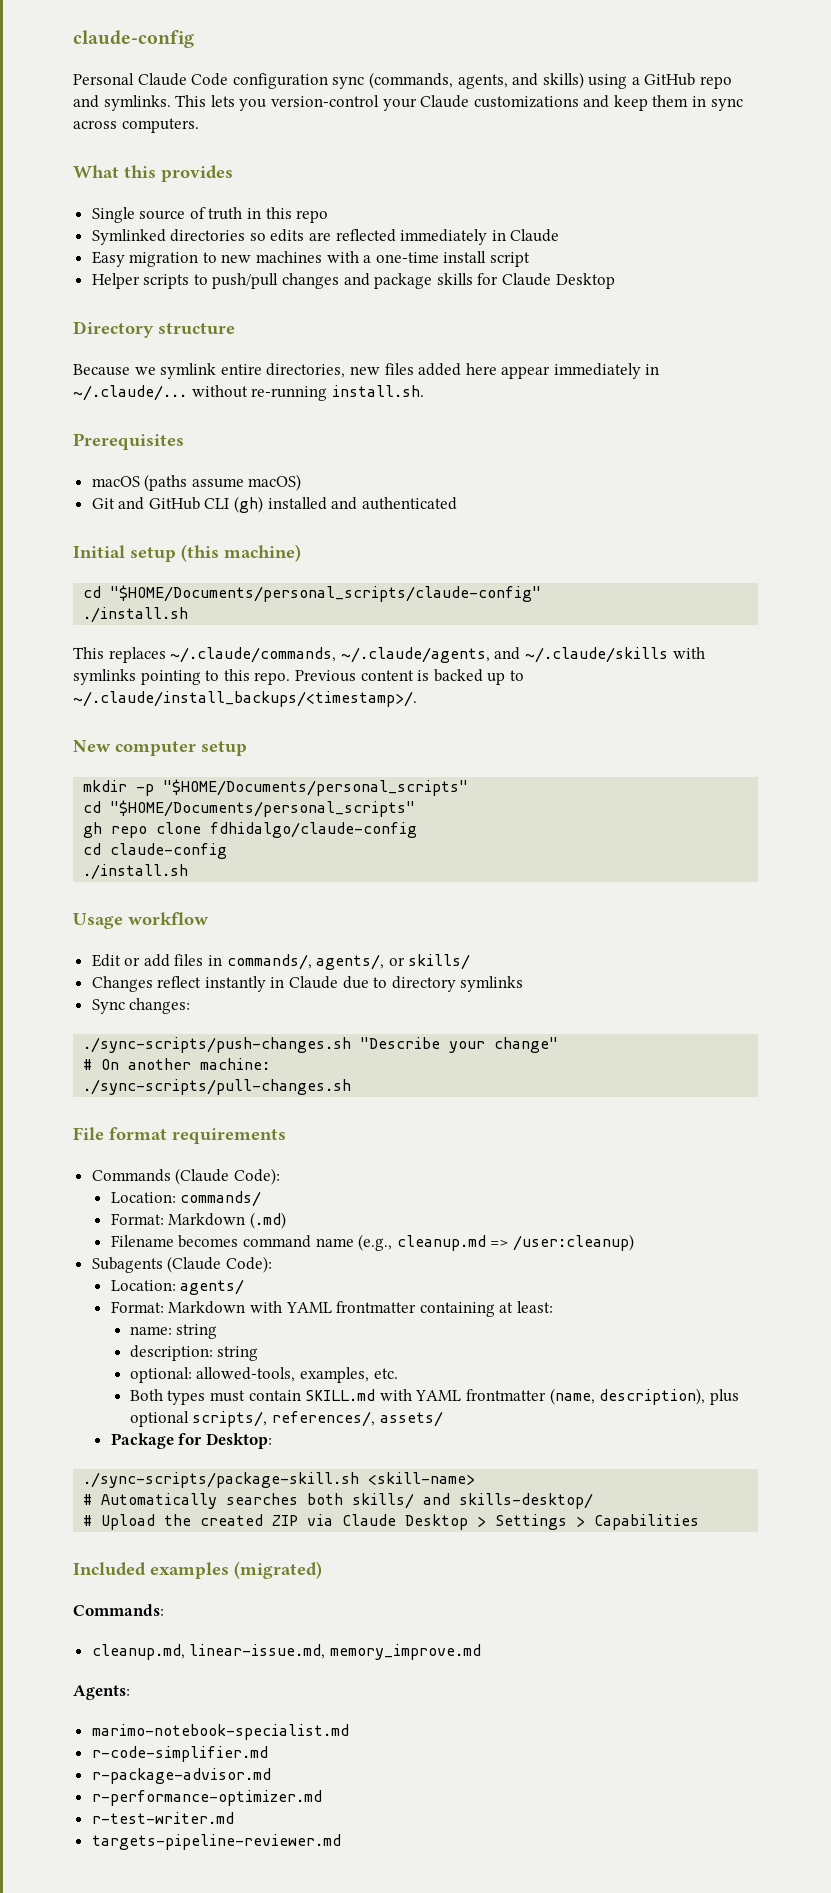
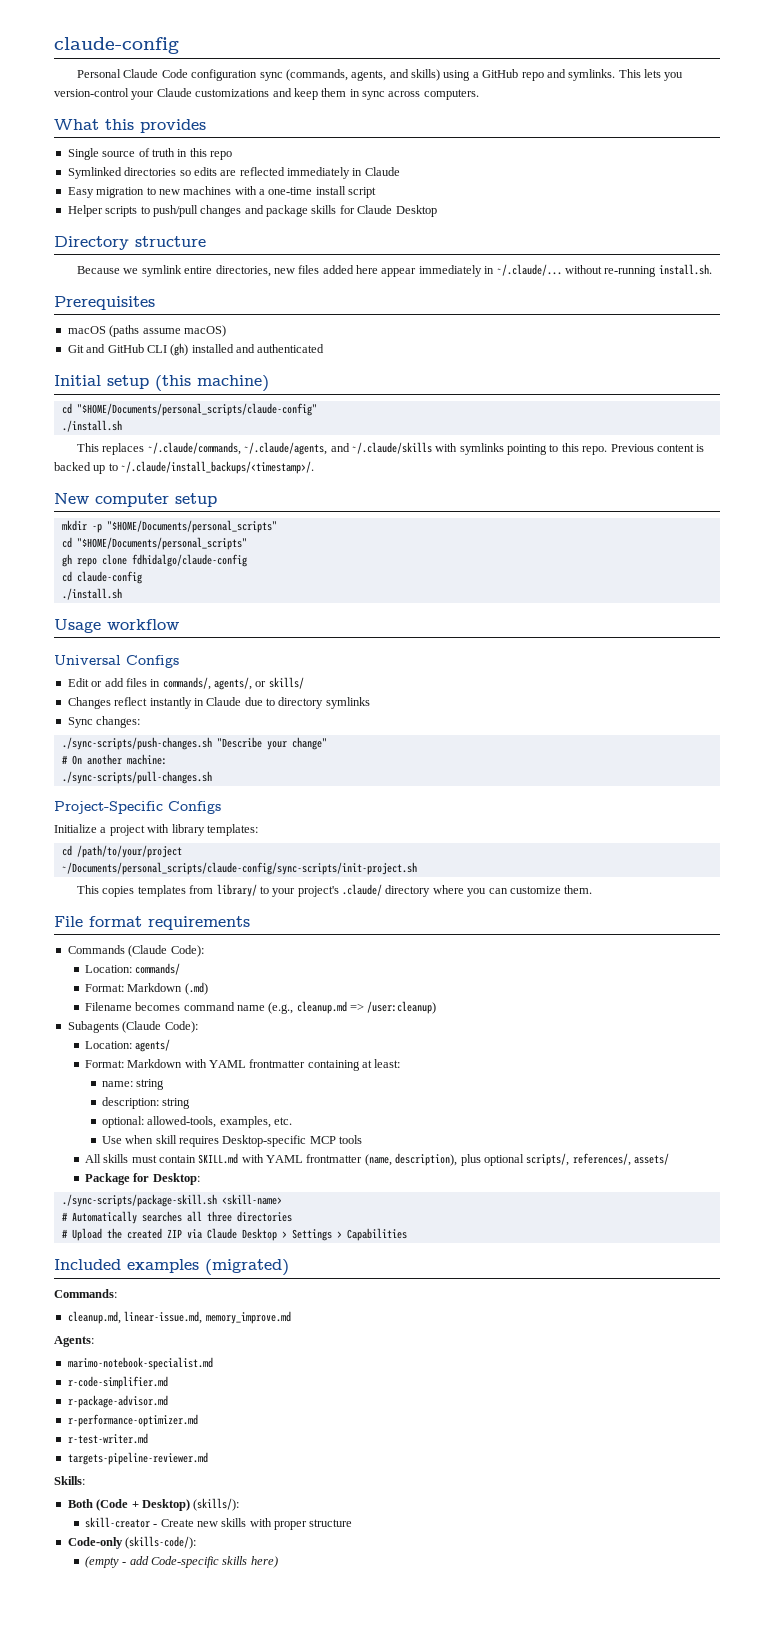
(209, 918) none -> [54,655,179,668] // Universal Configs
(352, 1087) none -> [54,801,221,814] [54,824,258,836] [61,845,182,858] [61,862,417,875] [77,884,593,897] // Project-Specific Configs // Initialize a project with library templates: // cd /path/to/your/project // ~/Documents/personal_scripts/claude-config/sync-scripts/init-project.sh // This copies templates from library/ to your project's .claude/ directory where you can customize them.
[129,1389,206,1405] Both types -> [101,1135,363,1147] [84,1154,129,1163] Use when skill requires Desktop-specific MCP tools // All skills
[307,1493,594,1509] both skills/ and skills-desktop/ -> [186,1211,292,1222] all three directories
(341, 1842) none -> [54,1476,85,1485] [67,1498,240,1511] [84,1517,353,1530] [67,1536,197,1549] [84,1556,278,1568] // Skills: // Both (Code + Desktop) (skills/): // skill-creator - Create new skills with proper structure // Code-only (skills-code/): // (empty - add Code-specific skills here)

